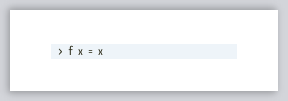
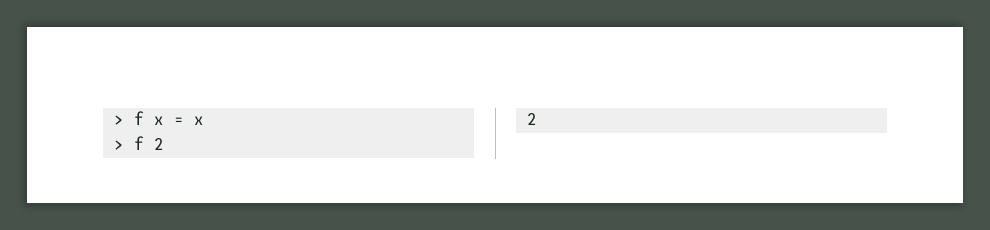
(104, 52) none -> [113,136,164,150] [526,113,537,125] // > f 2 // 2

